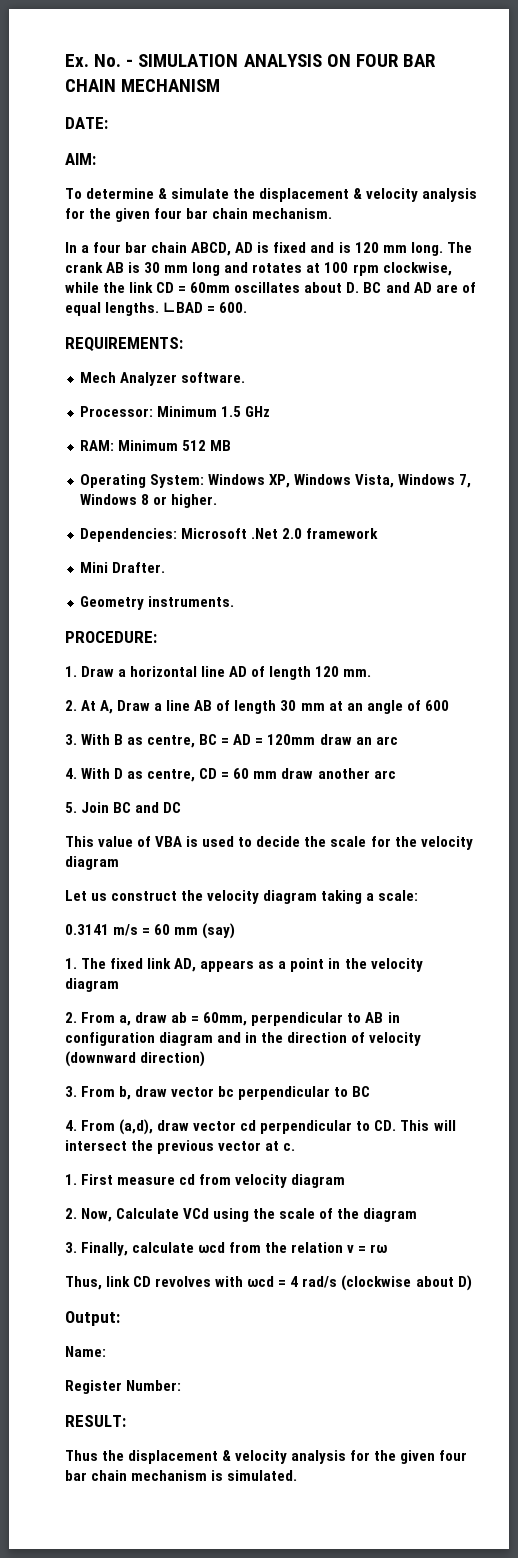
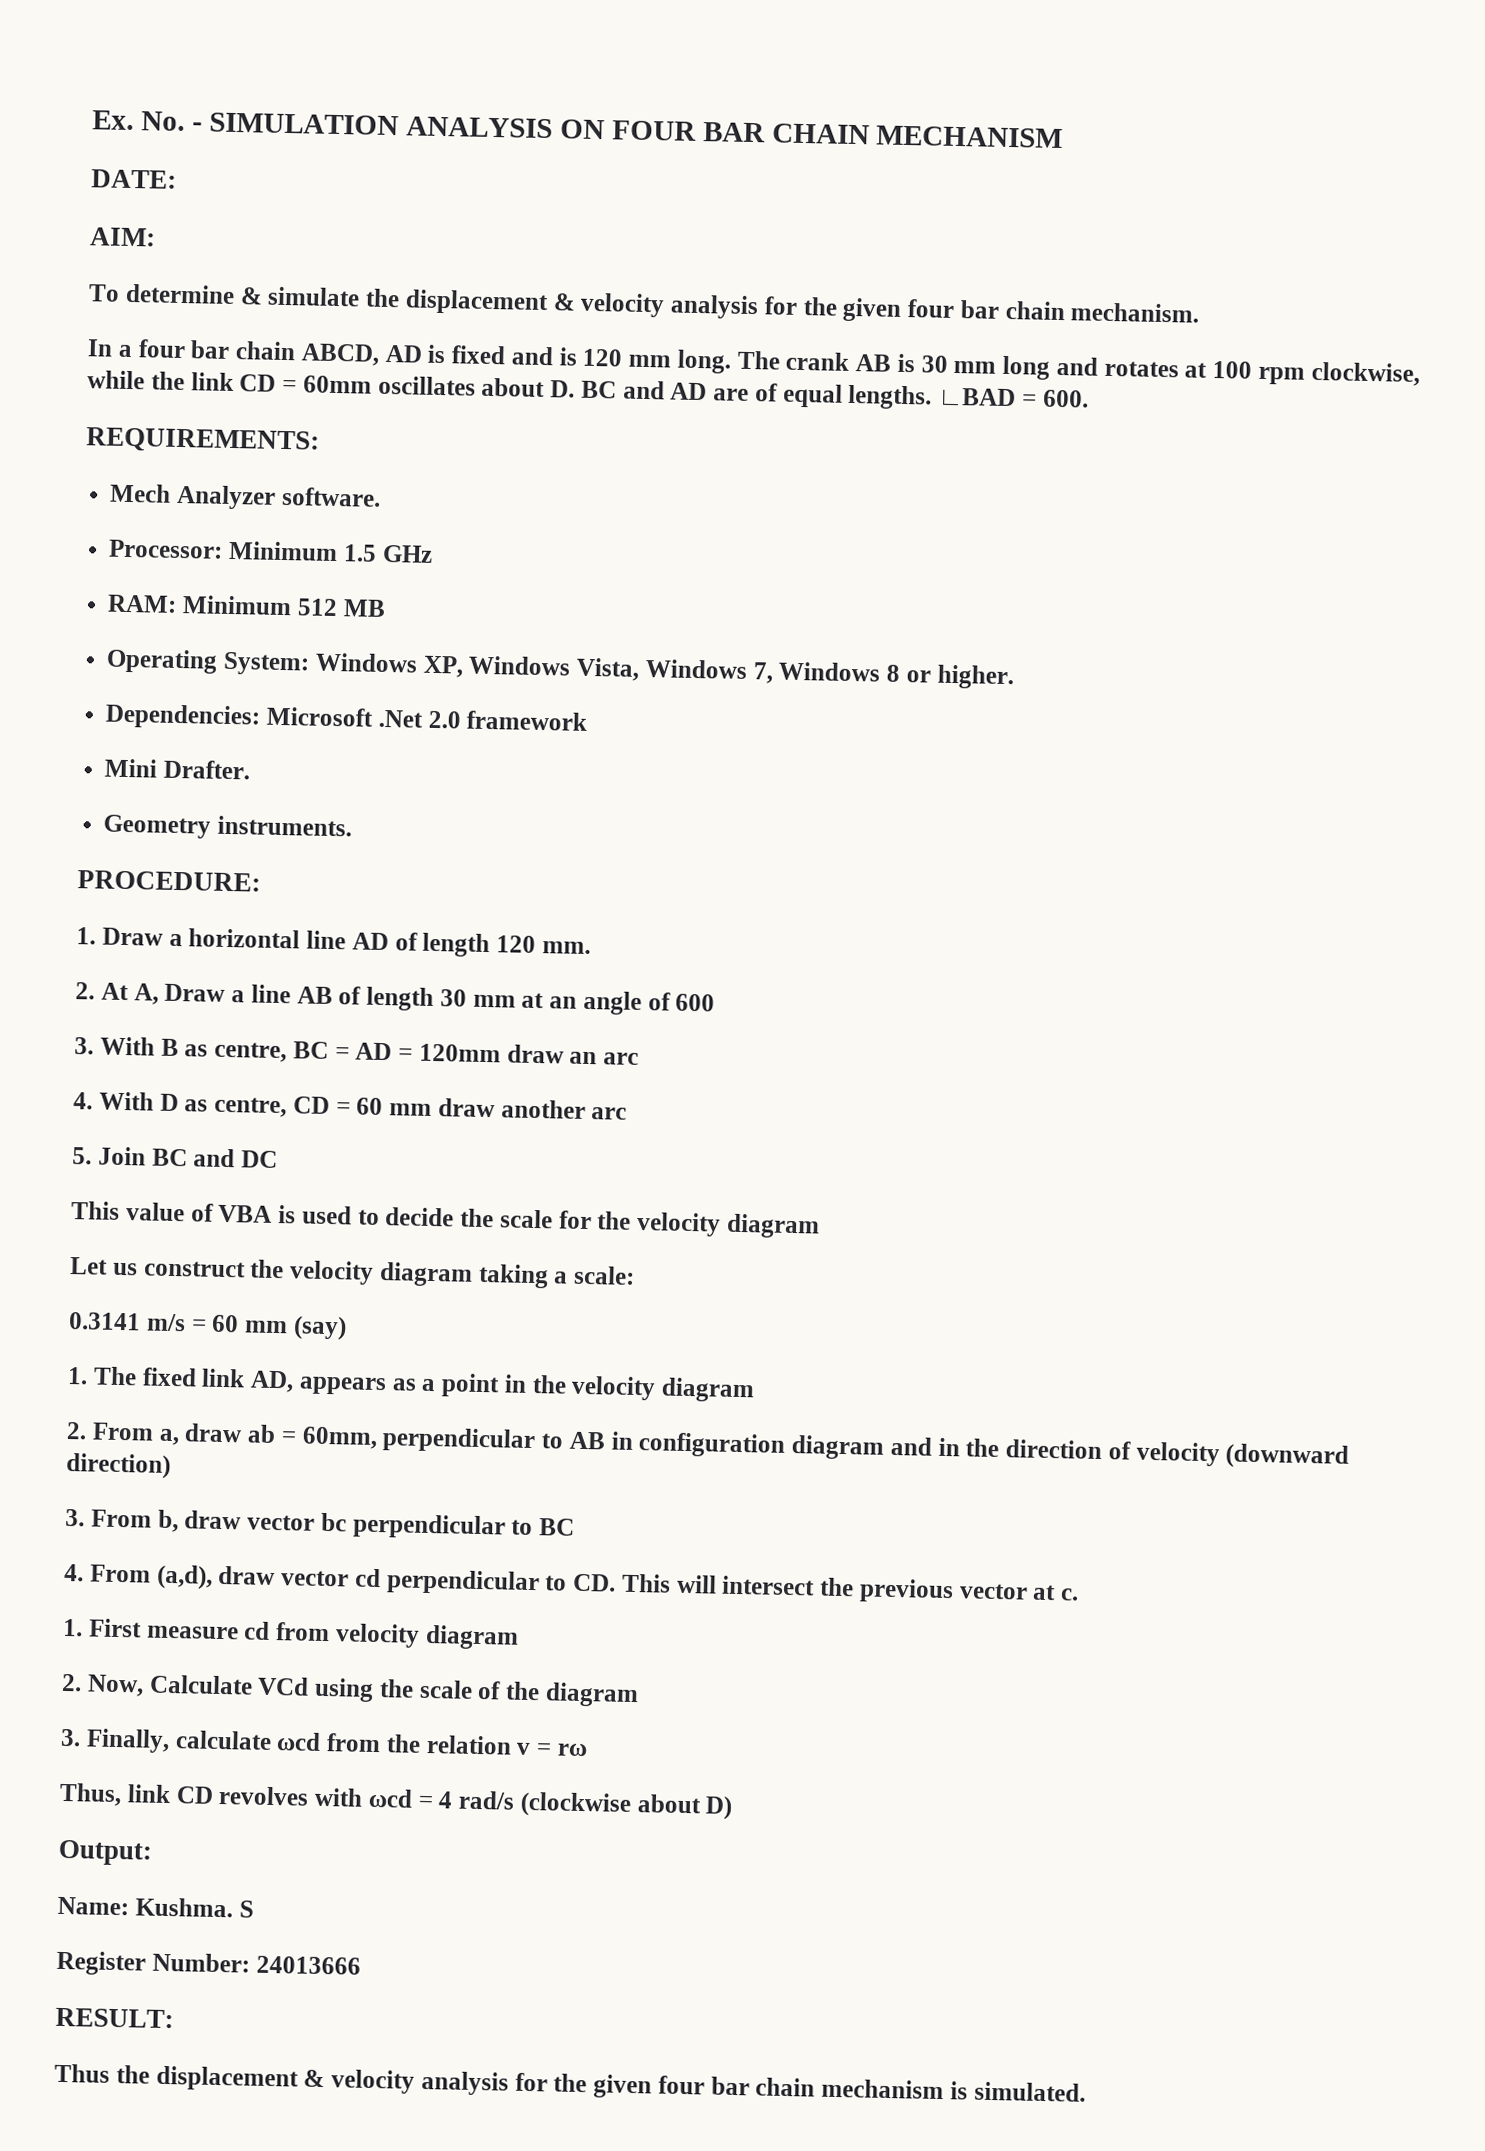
(106, 1351) none -> [134,1897,254,1918] Kushma. S
(182, 1385) none -> [255,1955,361,1975] 24013666

